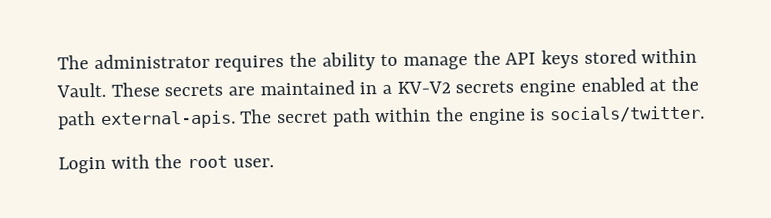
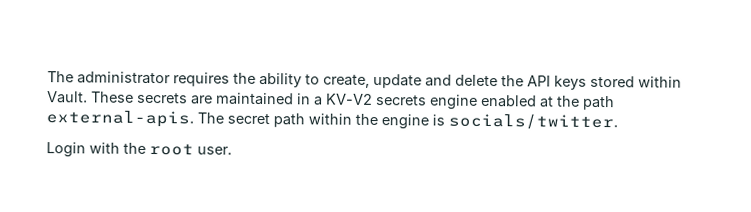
[403,56,469,70] manage -> [323,73,498,89] create, update and delete

